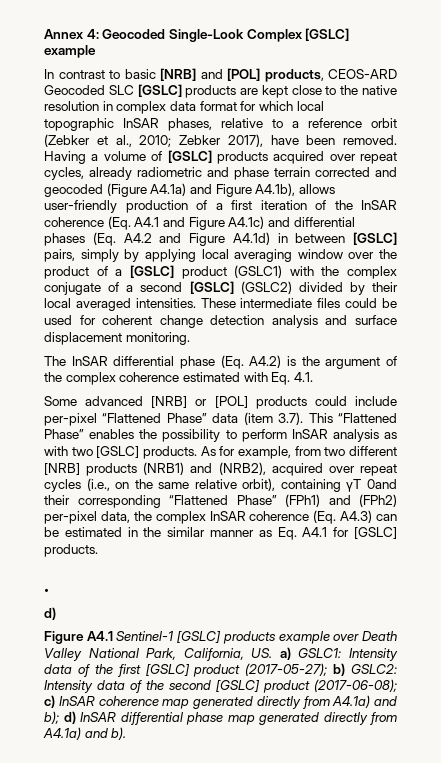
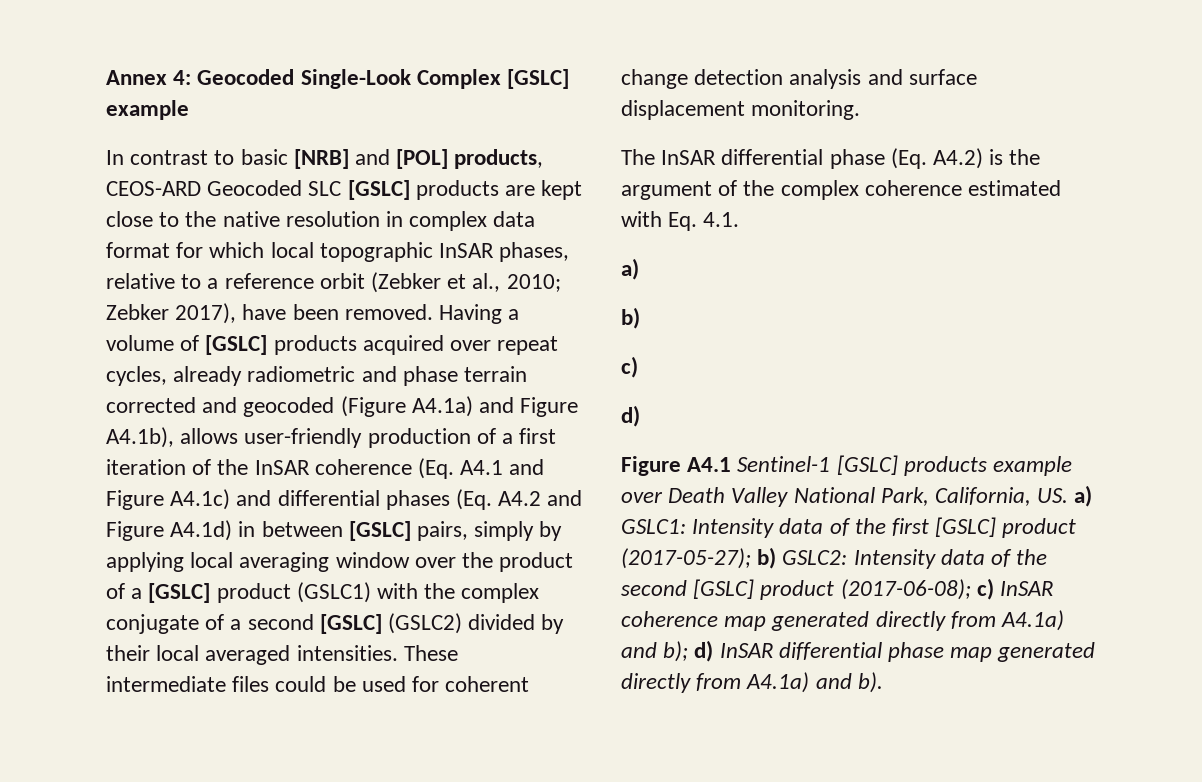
[44,396,397,409] [44,412,398,426] [44,429,397,442] [44,446,397,459] [44,462,397,476] [44,478,397,492] [44,494,397,508] [44,510,397,524] [44,527,398,540] [44,544,98,557] [44,588,49,592] Some advanced [NRB] or [POL] products could include per-pixel “Flattened Phase” data (item 3.7). This “Flattened Phase” enables the possibility to perform InSAR analysis as with two [GSLC] products. As for example, from two different [NRB] products (NRB1) and (NRB2), acquired over repeat cycles (i.e., on the same relative orbit), containing γT 0and their corresponding “Flattened Phase” (FPh1) and (FPh2) per-pixel data, the complex InSAR coherence (Eq. A4.3) can be estimated in the similar manner as Eq. A4.1 for [GSLC] products. // . -> [621,258,639,280] [621,307,640,329] [621,356,638,378] a) // b) // c)

